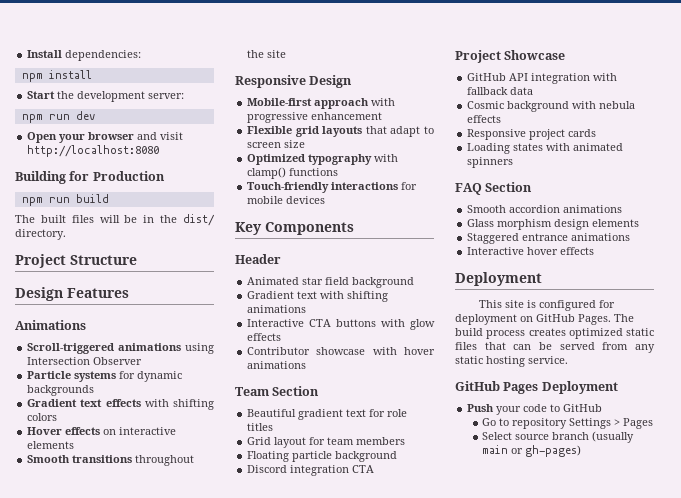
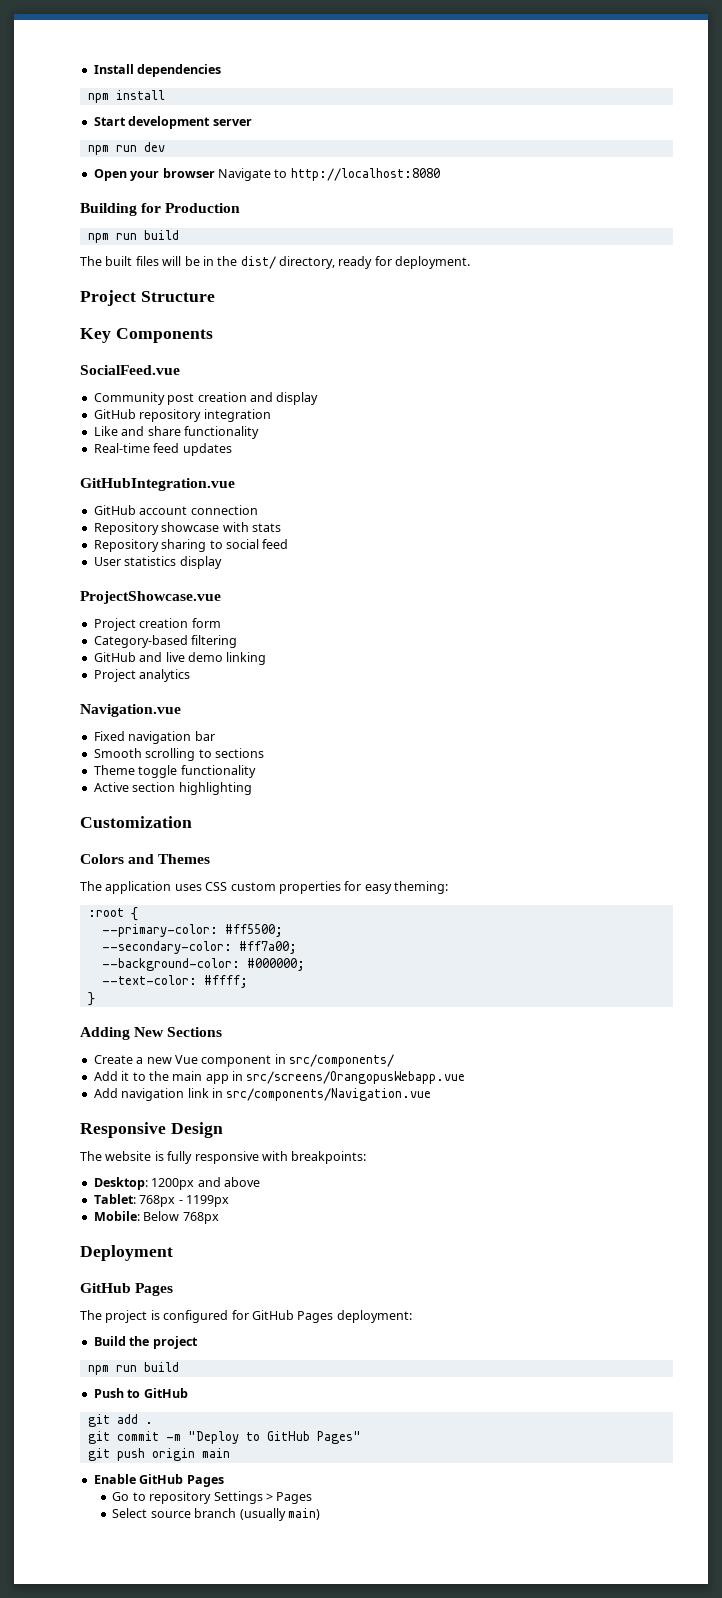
[65,50,142,61] dependencies: -> [137,64,222,77] dependencies
[57,91,185,102] the development server: -> [128,116,252,129] development server
[137,132,184,140] and visit -> [217,168,288,181] Navigate to
[15,229,66,240] [15,254,137,268] [15,287,129,301] [15,320,86,330] [27,343,214,354] [27,357,143,365] [27,371,183,382] [27,385,95,396] [27,399,214,410] [27,413,58,421] [27,427,177,435] [27,441,75,449] [27,455,195,466] [247,50,287,58] [235,75,353,88] [247,98,396,109] [247,112,383,123] [247,126,434,137] [247,140,306,148] [247,154,399,165] [247,167,339,179] [247,182,418,193] [247,196,326,204] [235,222,354,235] [235,254,281,264] [247,277,415,288] [247,291,389,302] [247,305,307,313] [247,319,435,330] [247,333,282,341] [247,347,435,355] [247,361,307,369] [235,386,320,396] [247,409,408,420] [247,423,274,431] [247,437,406,448] [247,451,398,462] [247,465,375,476] [455,50,566,63] [467,73,618,84] [467,87,534,95] [467,101,636,112] [467,115,502,123] [467,129,597,140] [467,143,624,154] [467,157,514,168] [455,182,533,195] [467,205,623,213] [467,219,640,230] [467,233,631,244] [467,247,595,255] [455,272,542,286] [478,300,615,311] [455,314,634,325] [455,328,654,339] [455,342,655,353] [455,356,568,367] [455,381,618,394] directory. // Project Structure // Design Features // Animations // Scroll-triggered animations using Intersection Observer // Particle systems for dynamic backgrounds // Gradient text effects with shifting colors // Hover effects on interactive elements // Smooth transitions throughout the site // Responsive Design // Mobile-first approach with progressive enhancement // Flexible grid layouts that adapt to screen size // Optimized typography with clamp() functions // Touch-friendly interactions for mobile devices // Key Components // Header // Animated star field background // Gradient text with shifting animations // Interactive CTA buttons with glow effects // Contributor showcase with hover animations // Team Section // Beautiful gradient text for role titles // Grid layout for team members // Floating particle background // Discord integration CTA // Project Showcase // GitHub API integration with fallback data // Cosmic background with nebula effects // Responsive project cards // Loading states with animated spinners // FAQ Section // Smooth accordion animations // Glass morphism design elements // Staggered entrance animations // Interactive hover effects // Deployment // This site is configured for deployment on GitHub Pages. The build process creates optimized static files that can be served from any static hosting service. // GitHub Pages Deployment -> [279,256,471,269] [80,290,215,306] [80,328,213,343] [80,365,180,375] [93,392,319,405] [93,409,271,422] [93,426,259,439] [93,443,232,456] [80,478,235,491] [93,505,258,515] [93,522,281,535] [93,539,289,552] [93,556,222,569] [80,591,221,604] [93,618,221,631] [93,635,238,648] [93,652,267,665] [93,669,191,682] [80,704,181,717] [93,731,215,744] [93,748,264,761] [93,765,256,778] [93,782,252,795] [80,816,192,828] [80,854,211,864] [80,881,448,894] [87,907,138,921] [101,924,283,937] [101,941,297,954] [101,958,305,971] [101,975,248,988] [87,992,95,1006] [80,1027,223,1040] [93,1054,394,1067] [93,1071,466,1084] [93,1088,432,1101] [80,1122,223,1138] [80,1151,367,1164] [93,1177,260,1190] [93,1194,229,1207] [93,1211,219,1224] [80,1245,173,1261] [80,1283,174,1296] [80,1310,412,1323] [93,1336,198,1349] [87,1362,179,1375] directory, ready for deployment. // Project Structure // Key Components // SocialFeed.vue // Community post creation and display // GitHub repository integration // Like and share functionality // Real-time feed updates // GitHubIntegration.vue // GitHub account connection // Repository showcase with stats // Repository sharing to social feed // User statistics display // ProjectShowcase.vue // Project creation form // Category-based filtering // GitHub and live demo linking // Project analytics // Navigation.vue // Fixed navigation bar // Smooth scrolling to sections // Theme toggle functionality // Active section highlighting // Customization // Colors and Themes // The application uses CSS custom properties for easy theming: // :root { // --primary-color: #ff5500; // --secondary-color: #ff7a00; // --background-color: #000000; // --text-color: #ffff; // } // Adding New Sections // Create a new Vue component in src/components/ // Add it to the main app in src/screens/OrangopusWebapp.vue // Add navigation link in src/components/Navigation.vue // Responsive Design // The website is fully responsive with breakpoints: // Desktop: 1200px and above // Tablet: 768px - 1199px // Mobile: Below 768px // Deployment // GitHub Pages // The project is configured for GitHub Pages deployment: // Build the project // npm run build
[496,404,603,415] your code to GitHub -> [127,1388,188,1398] [87,1414,153,1427] [87,1431,361,1444] [87,1448,230,1461] [93,1474,224,1487] to GitHub // git add . // git commit -m "Deploy to GitHub Pages" // git push origin main // Enable GitHub Pages
[482,445,582,457] main or gh-pages) -> [287,1508,320,1520] main)

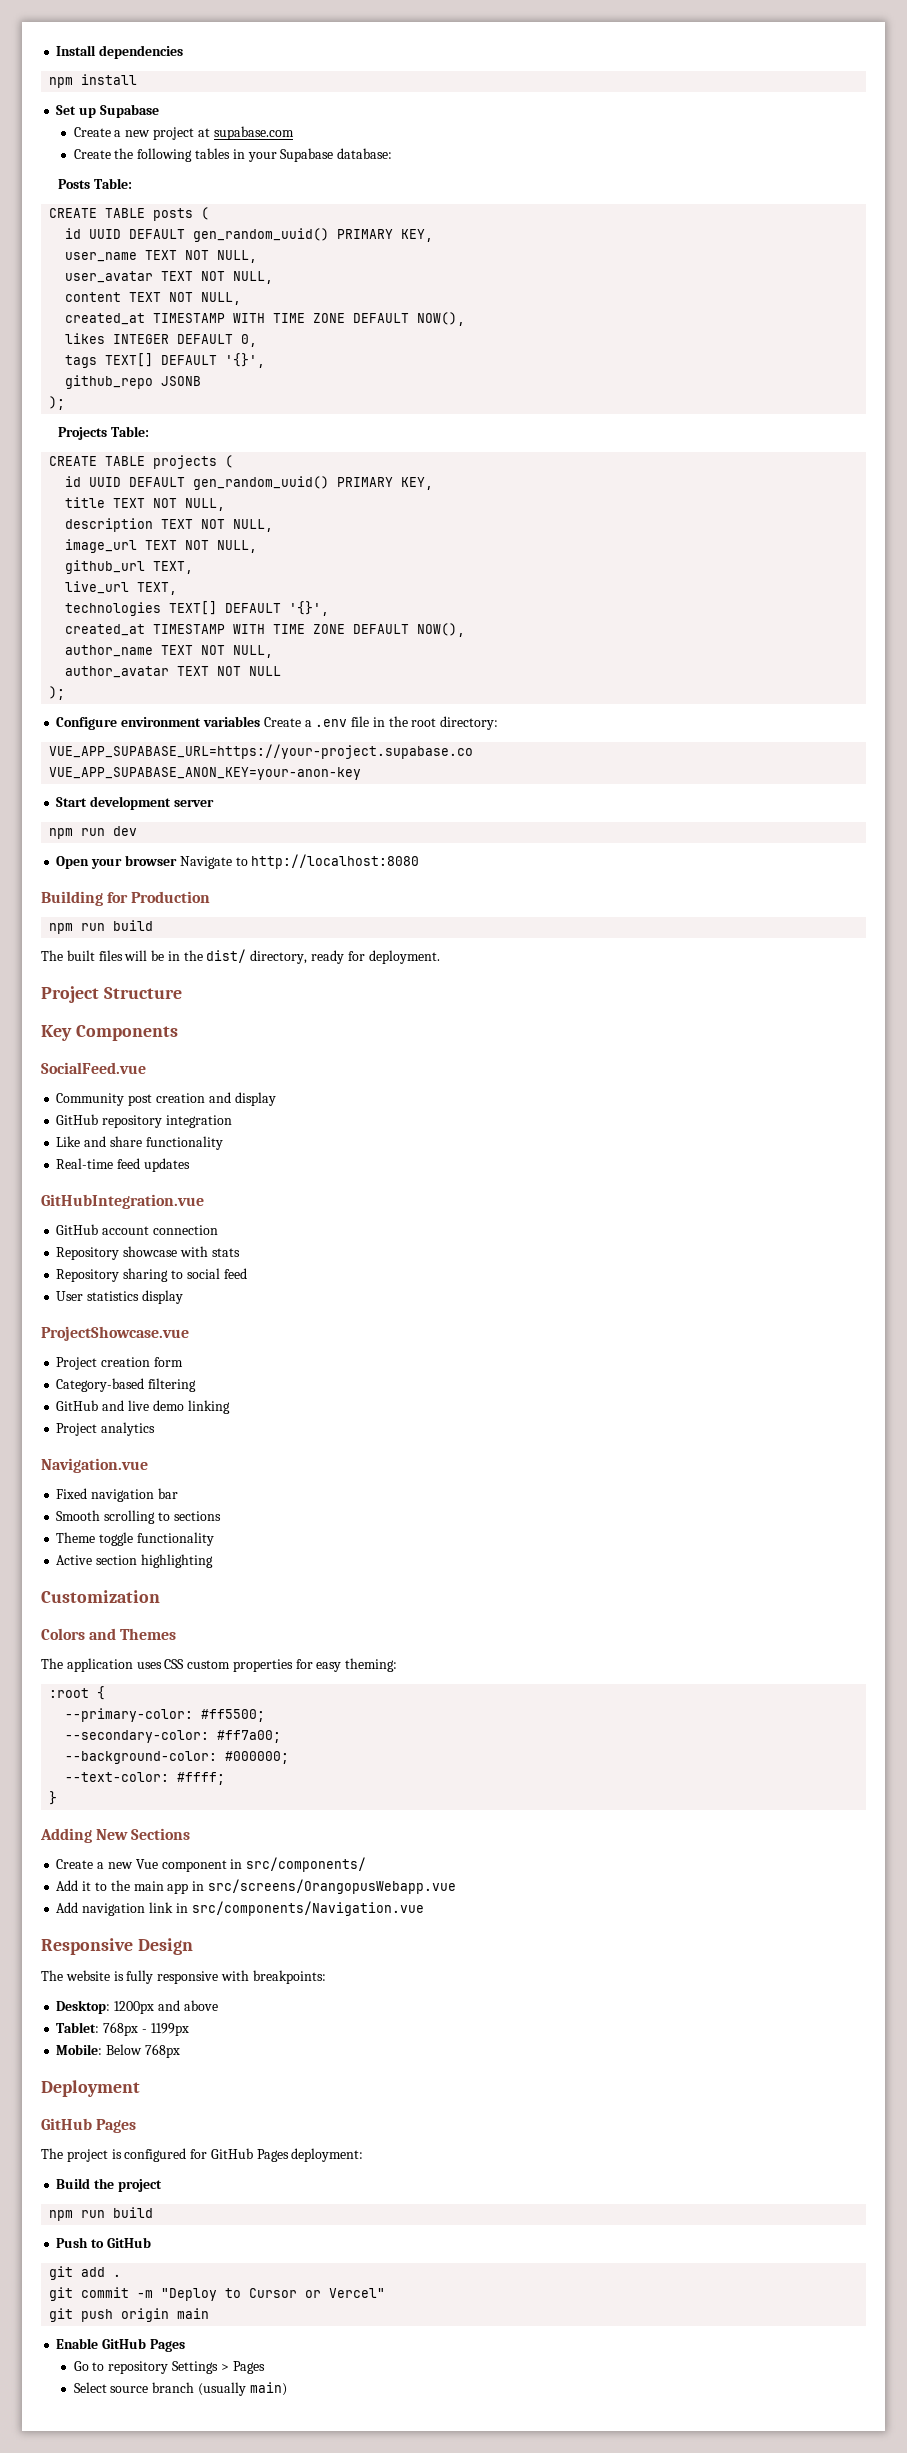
(165, 95) none -> [56,104,159,118] [73,126,294,140] [73,148,393,162] [58,178,133,189] [49,207,210,221] [65,228,434,242] [65,250,258,263] [65,271,274,284] [65,292,242,305] [65,312,466,326] [65,333,258,347] [65,353,266,368] [65,375,202,389] [49,396,66,410] [58,426,150,440] [49,455,234,469] [65,476,434,490] [65,497,226,511] [65,518,274,532] [65,539,258,553] [65,560,194,574] [65,581,178,595] [65,601,330,616] [65,623,466,637] [65,645,274,658] [65,666,282,678] [49,686,66,700] [56,716,499,730] [49,744,474,759] [49,767,362,780] // Set up Supabase // Create a new project at supabase.com // Create the following tables in your Supabase database: // Posts Table: // CREATE TABLE posts ( // id UUID DEFAULT gen_random_uuid() PRIMARY KEY, // user_name TEXT NOT NULL, // user_avatar TEXT NOT NULL, // content TEXT NOT NULL, // created_at TIMESTAMP WITH TIME ZONE DEFAULT NOW(), // likes INTEGER DEFAULT 0, // tags TEXT[] DEFAULT '{}', // github_repo JSONB // ); // Projects Table: // CREATE TABLE projects ( // id UUID DEFAULT gen_random_uuid() PRIMARY KEY, // title TEXT NOT NULL, // description TEXT NOT NULL, // image_url TEXT NOT NULL, // github_url TEXT, // live_url TEXT, // technologies TEXT[] DEFAULT '{}', // created_at TIMESTAMP WITH TIME ZONE DEFAULT NOW(), // author_name TEXT NOT NULL, // author_avatar TEXT NOT NULL // ); // Configure environment variables Create a .env file in the root directory: // VUE_APP_SUPABASE_URL=https://your-project.supabase.co // VUE_APP_SUPABASE_ANON_KEY=your-anon-key
[266,1431,361,1444] GitHub Pages" -> [249,2288,386,2298] Cursor or Vercel"

